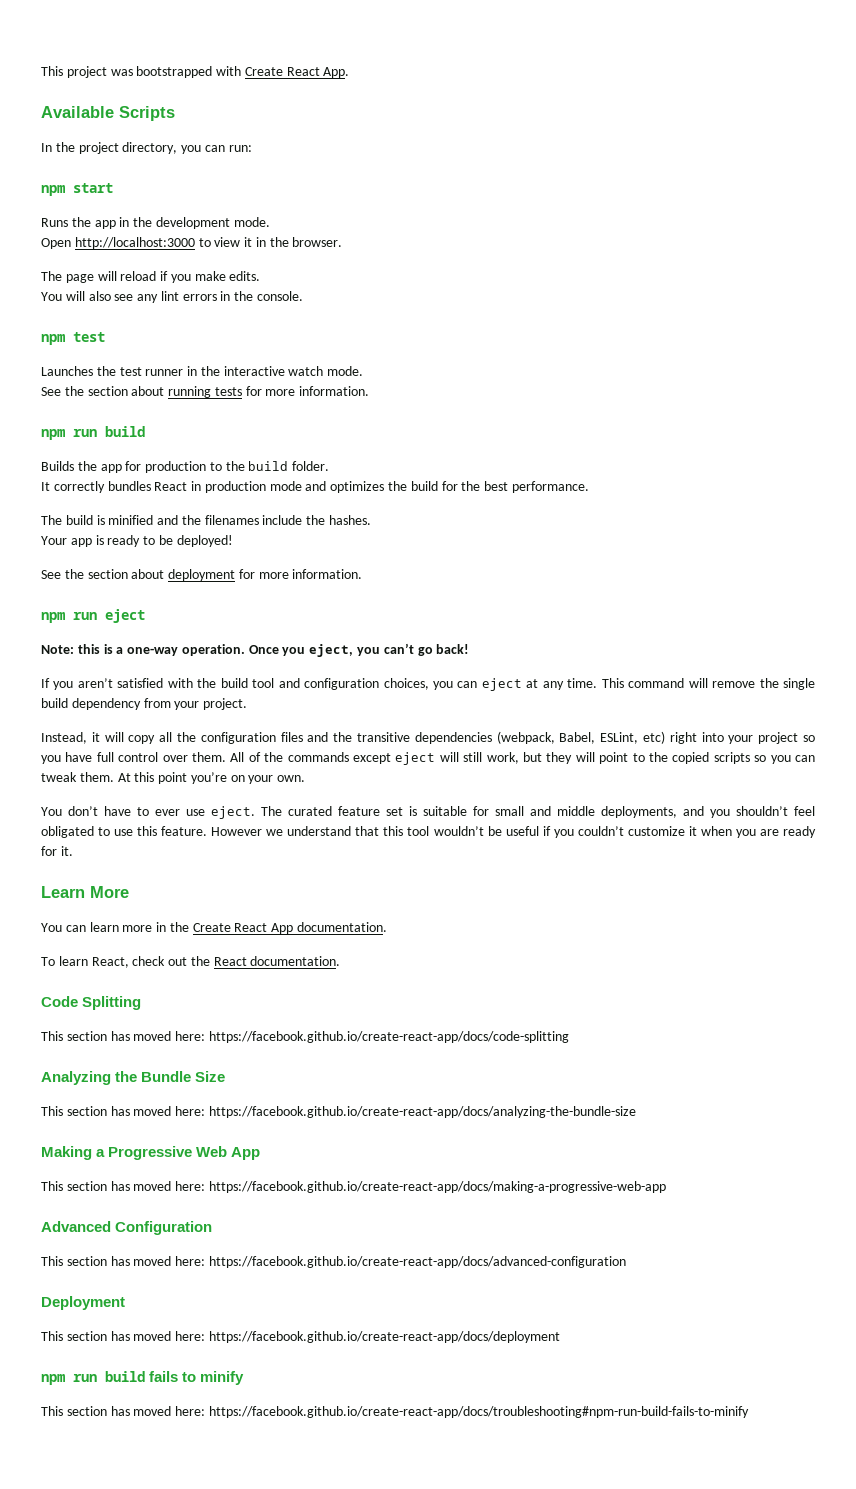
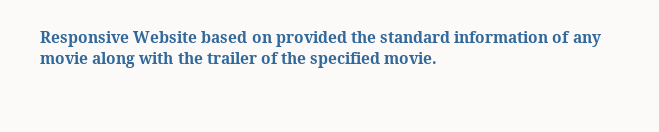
[41,66,350,78] [41,106,175,121] [41,142,252,154] [41,183,113,196] [41,217,270,229] [41,237,343,249] [41,271,261,283] [41,291,304,303] [41,332,105,345] [41,366,364,376] [41,386,370,398] [41,426,145,440] [41,461,330,473] [41,481,589,493] [41,515,372,525] [41,535,233,547] [41,569,363,581] [41,609,145,623] [41,643,470,657] [41,678,816,691] [41,698,248,710] [41,731,815,744] [41,752,815,765] [41,772,306,784] [41,806,815,819] [41,826,816,838] [41,846,73,856] [41,886,129,898] [41,922,388,934] [41,956,341,968] [41,996,142,1010] [41,1031,569,1043] [41,1071,226,1085] [41,1106,636,1118] [41,1146,261,1160] [41,1181,666,1193] [41,1221,213,1235] [41,1256,626,1268] [41,1296,125,1310] [41,1331,560,1343] [41,1371,245,1385] [41,1406,749,1418] This project was bootstrapped with Create React App. // Available Scripts // In the project directory, you can run: // npm start // Runs the app in the development mode. // Open http://localhost:3000 to view it in the browser. // The page will reload if you make edits. // You will also see any lint errors in the console. // npm test // Launches the test runner in the interactive watch mode. // See the section about running tests for more information. // npm run build // Builds the app for production to the build folder. // It correctly bundles React in production mode and optimizes the build for the best performance. // The build is minified and the filenames include the hashes. // Your app is ready to be deployed! // See the section about deployment for more information. // npm run eject // Note: this is a one-way operation. Once you eject, you can’t go back! // If you aren’t satisfied with the build tool and configuration choices, you can eject at any time. This command will remove the single build dependency from your project. // Instead, it will copy all the configuration files and the transitive dependencies (webpack, Babel, ESLint, etc) right into your project so you have full control over them. All of the commands except eject will still work, but they will point to the copied scripts so you can tweak them. At this point you’re on your own. // You don’t have to ever use eject. The curated feature set is suitable for small and middle deployments, and you shouldn’t feel obligated to use this feature. However we understand that this tool wouldn’t be useful if you couldn’t customize it when you are ready for it. // Learn More // You can learn more in the Create React App documentation. // To learn React, check out the React documentation. // Code Splitting // This section has moved here: https://facebook.github.io/create-react-app/docs/code-splitting // Analyzing the Bundle Size // This section has moved here: https://facebook.github.io/create-react-app/docs/analyzing-the-bundle-size // Making a Progressive Web App // This section has moved here: https://facebook.github.io/create-react-app/docs/making-a-progressive-web-app // Advanced Configuration // This section has moved here: https://facebook.github.io/create-react-app/docs/advanced-configuration // Deployment // This section has moved here: https://facebook.github.io/create-react-app/docs/deployment // npm run build fails to minify // This section has moved here: https://facebook.github.io/create-react-app/docs/troubleshooting#npm-run-build-fails-to-minify -> [40,31,601,47] [40,52,438,68] Responsive Website based on provided the standard information of any movie along with the trailer of the specified movie.

